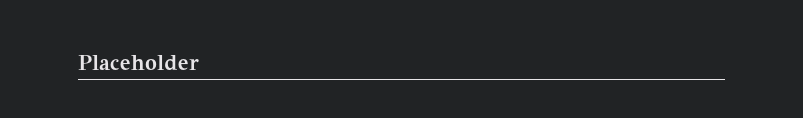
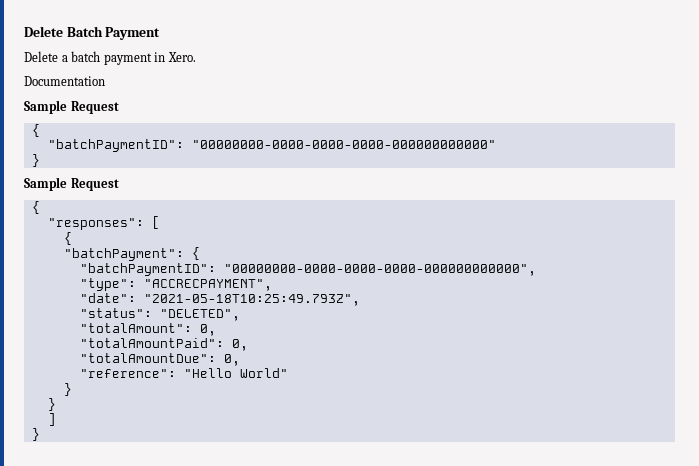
[78,55,199,71] Placeholder -> [24,26,161,40] [24,51,196,65] [24,76,105,86] [24,100,119,114] [31,124,40,137] [47,139,496,152] [31,154,40,167] [24,177,119,191] [31,201,40,214] [47,216,160,230] [63,232,72,245] [63,247,200,261] [79,263,536,276] [79,278,272,291] [79,293,360,306] [79,308,240,321] [79,323,216,336] [79,338,248,351] [79,353,240,366] [79,368,288,378] [63,383,72,396] [47,398,56,411] [47,413,56,426] [31,428,40,441] Delete Batch Payment // Delete a batch payment in Xero. // Documentation // Sample Request // { // "batchPaymentID": "00000000-0000-0000-0000-000000000000" // } // Sample Request // { // "responses": [ // { // "batchPayment": { // "batchPaymentID": "00000000-0000-0000-0000-000000000000", // "type": "ACCRECPAYMENT", // "date": "2021-05-18T10:25:49.793Z", // "status": "DELETED", // "totalAmount": 0, // "totalAmountPaid": 0, // "totalAmountDue": 0, // "reference": "Hello World" // } // } // ] // }

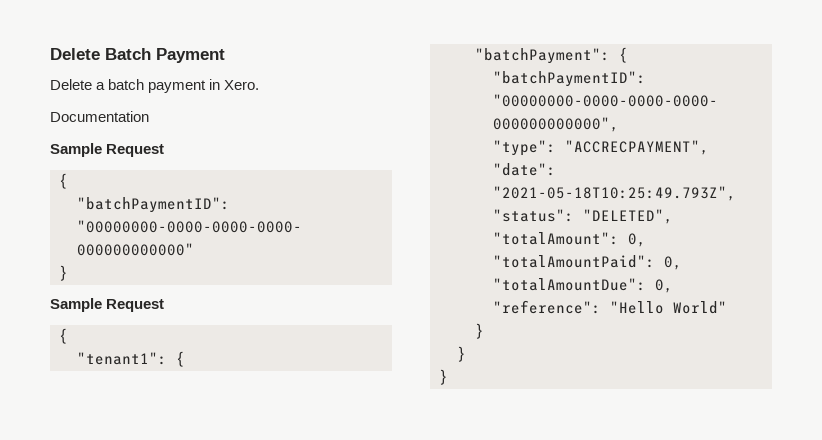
[47,216,160,230] "responses": [ // -> [77,352,167,365] "tenant1":
[47,413,56,426] // ] -> (466, 354) none

